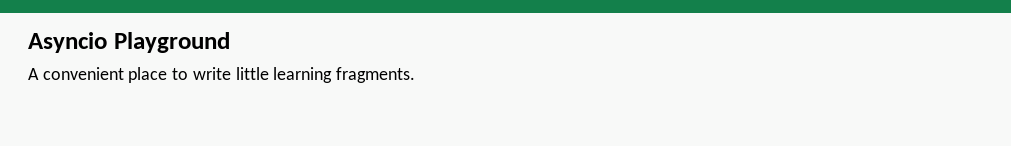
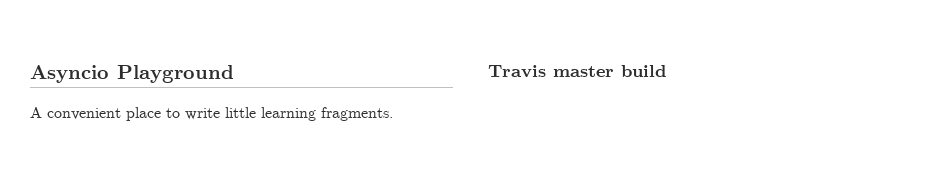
(416, 75) none -> [488,65,666,78] // Travis master build

